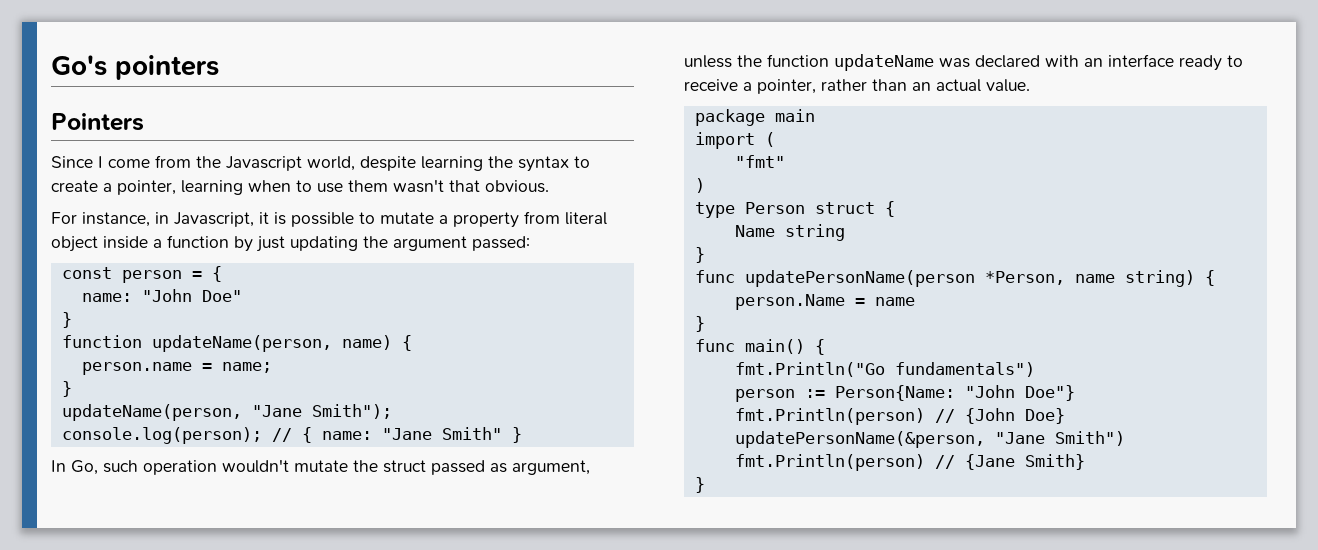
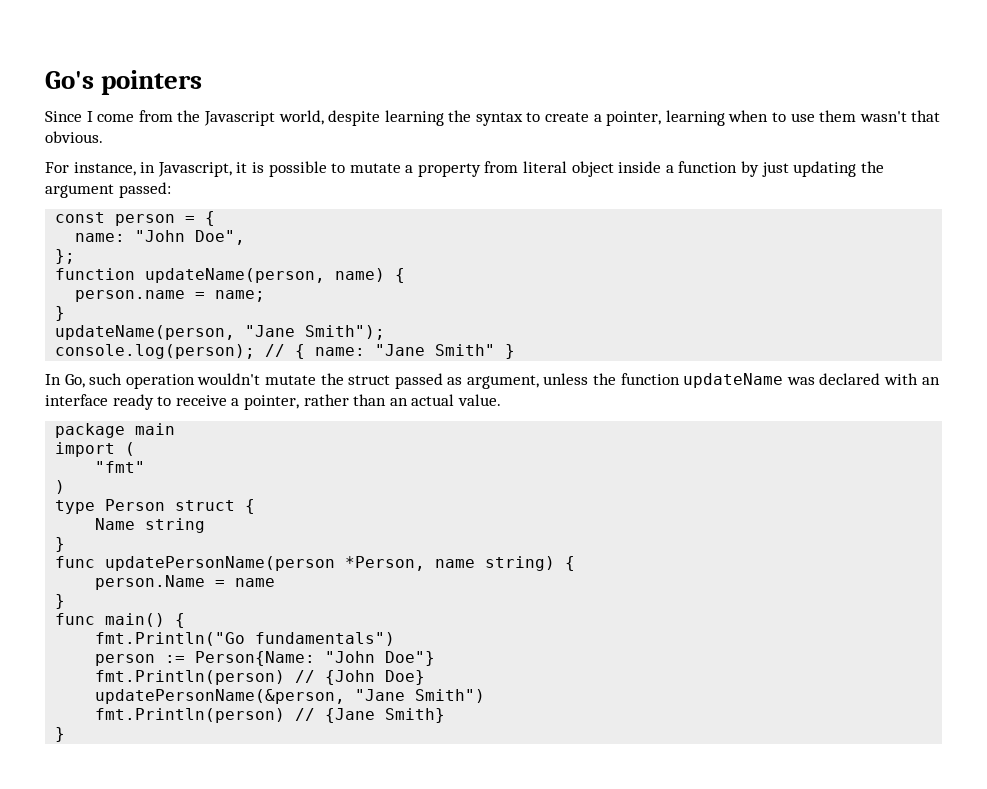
[51,113,144,131] // Pointers -> (203, 82) none
[201,290,242,302] [61,312,72,328] Doe" // } -> [195,230,246,245] [55,249,76,264] Doe", // };

